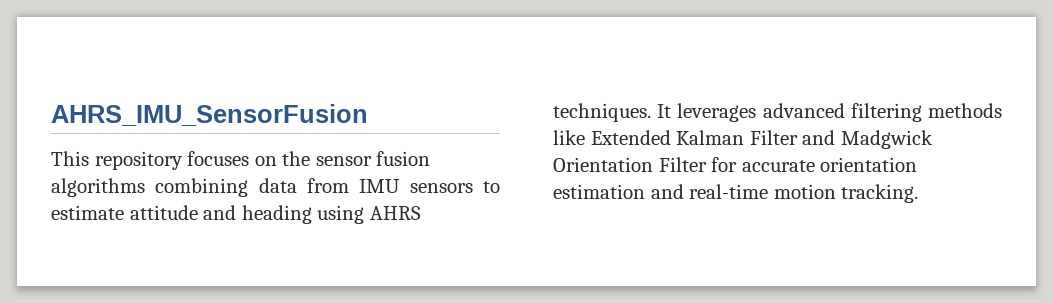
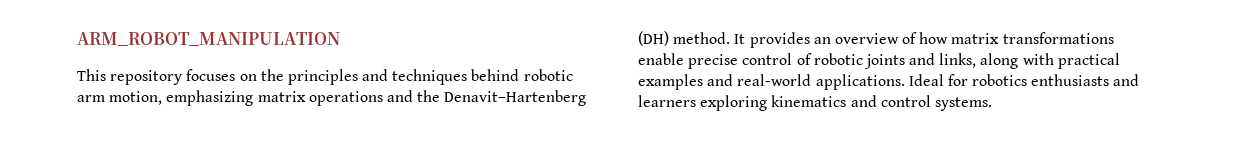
[51,104,368,126] AHRS_IMU_SensorFusion -> [77,32,340,46] ARM_ROBOT_MANIPULATION
[315,151,431,166] [51,178,500,197] [51,205,421,224] [553,103,1002,122] [553,130,933,149] [553,157,918,172] [553,184,919,203] sensor fusion algorithms combining data from IMU sensors to estimate attitude and heading using AHRS techniques. It leverages advanced filtering methods like Extended Kalman Filter and Madgwick Orientation Filter for accurate orientation estimation and real-time motion tracking. -> [287,69,573,85] [77,90,587,106] [638,31,1114,48] [638,53,1120,69] [638,74,1140,90] [638,95,992,111] principles and techniques behind robotic arm motion, emphasizing matrix operations and the Denavit–Hartenberg (DH) method. It provides an overview of how matrix transformations enable precise control of robotic joints and links, along with practical examples and real-world applications. Ideal for robotics enthusiasts and learners exploring kinematics and control systems.

